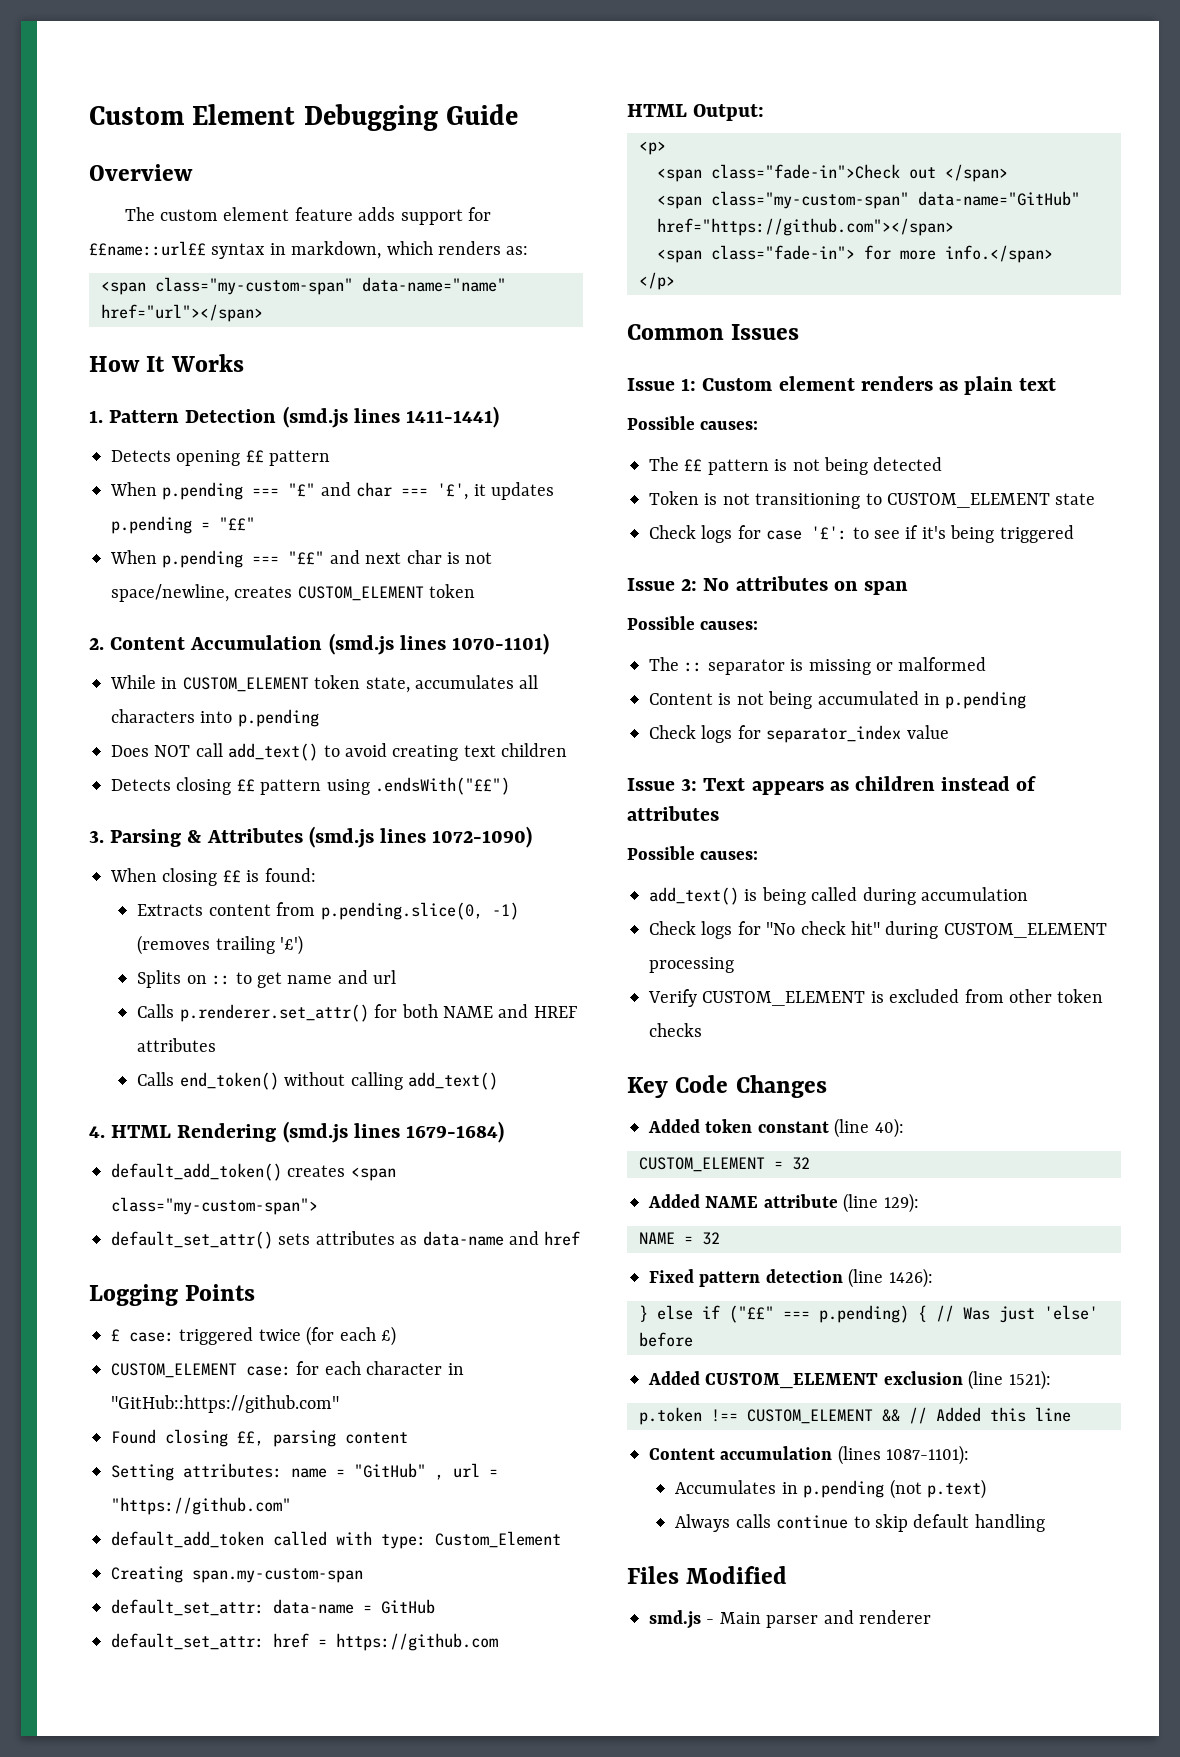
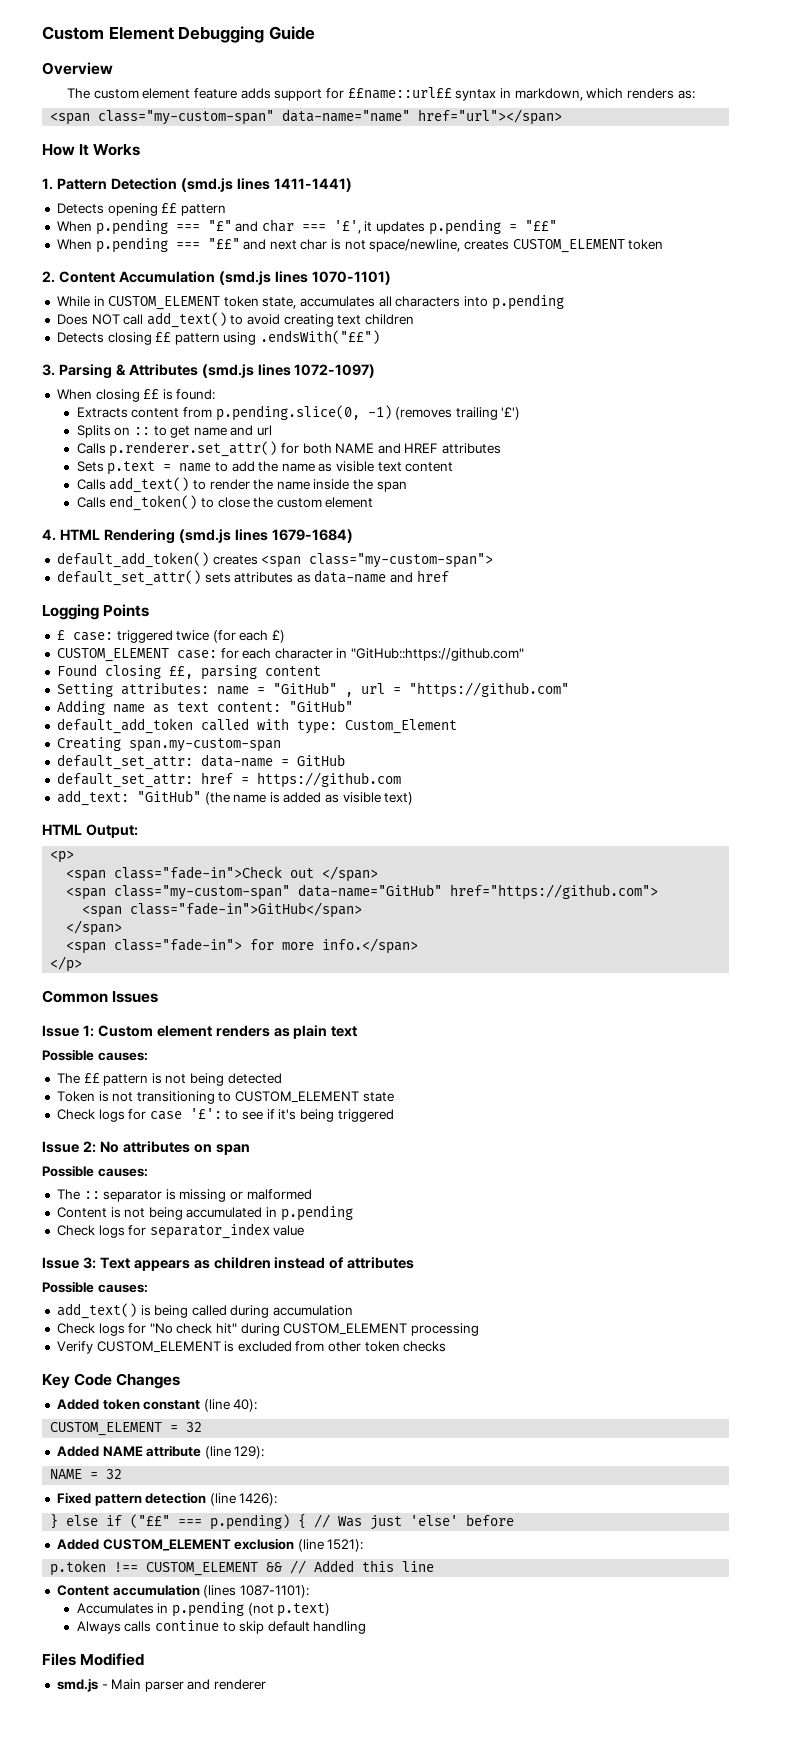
[432,826,533,848] 1072-1090) -> [294,364,376,378] 1072-1097)
[137,1072,498,1090] Calls end_token() without calling add_text() -> [76,461,454,475] [76,477,407,493] [76,495,374,511] Sets p.text = name to add the name as visible text content // Calls add_text() to render the name inside the span // Calls end_token() to close the custom element
(291, 1506) none -> [56,700,353,715] // Adding name as text content: "GitHub"
(498, 1642) none -> [56,790,414,806] // add_text: "GitHub" (the name is added as visible text)
[657,218,954,236] href="https://github.com"></span> -> [450,884,659,900] [82,902,363,918] [66,920,123,936] href="https://github.com"> // <span class="fade-in">GitHub</span> // </span>

